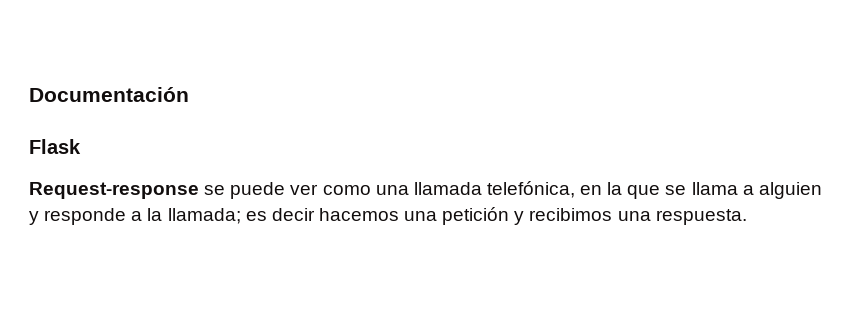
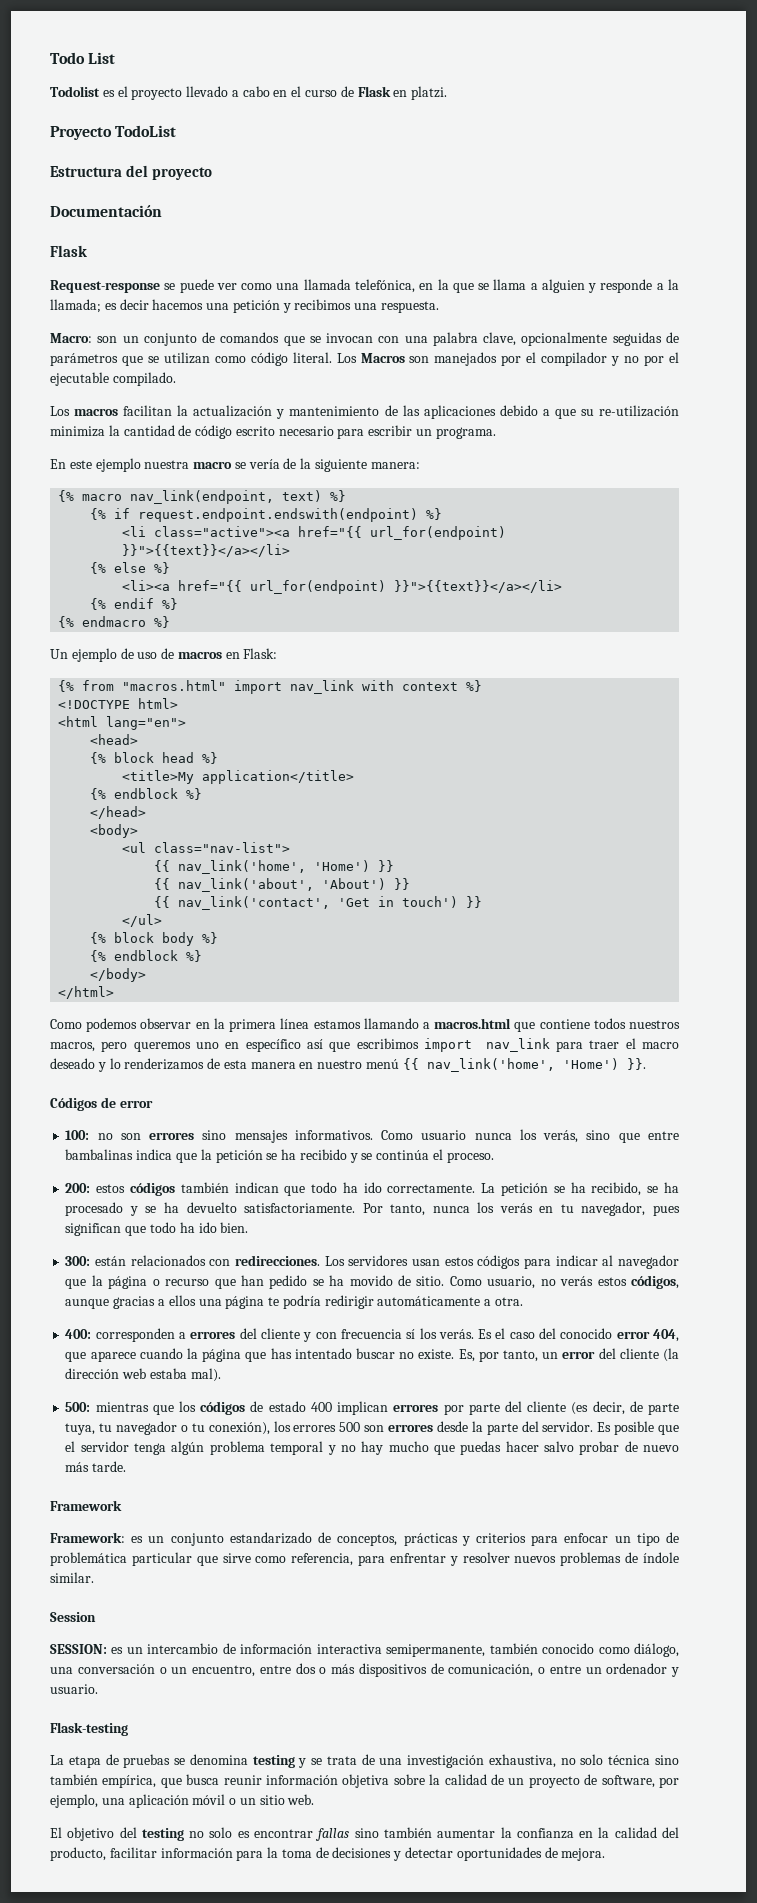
(29, 94) none -> [50,52,116,64] [50,86,448,100] [50,125,177,140] [50,165,212,180] Todo List // Todolist es el proyecto llevado a cabo en el curso de Flask en platzi. // Proyecto TodoList // Estructura del proyecto //
(747, 217) none -> [50,332,679,346] [50,352,680,366] [50,372,176,386] [50,405,679,419] [50,425,496,439] [50,458,420,472] [58,490,347,504] [90,508,443,522] [122,526,507,540] [122,544,291,557] [90,562,171,574] [122,580,563,594] [90,598,179,610] [58,616,171,628] [50,648,278,662] [58,680,483,694] [58,698,179,709] [58,716,187,730] [90,734,139,745] [90,752,219,764] [122,770,355,784] [90,788,203,800] [90,806,147,819] [90,824,139,838] [122,842,291,853] [154,860,395,874] [154,878,411,892] [154,896,483,910] [122,914,163,927] [90,932,219,946] [90,950,203,962] [90,968,147,982] [58,986,115,999] [50,1018,680,1032] [50,1038,680,1052] [50,1058,646,1072] [50,1097,153,1111] [65,1129,680,1143] [65,1149,494,1163] [65,1182,680,1196] [65,1202,680,1216] [65,1222,249,1236] [65,1255,679,1269] [65,1275,679,1289] [65,1295,523,1309] [65,1328,680,1342] [65,1348,680,1362] [65,1368,221,1382] [65,1401,679,1415] [65,1421,680,1435] [65,1441,680,1455] [65,1461,127,1472] [50,1500,122,1511] [50,1532,679,1546] [50,1552,679,1566] [50,1572,94,1583] [50,1612,96,1622] [50,1643,679,1657] [50,1663,679,1677] [50,1684,98,1694] [50,1722,128,1736] [50,1754,679,1768] [50,1774,679,1788] [50,1794,315,1808] [50,1827,679,1841] [50,1847,606,1861] // Macro: son un conjunto de comandos que se invocan con una palabra clave, opcionalmente seguidas de parámetros que se utilizan como código literal. Los Macros son manejados por el compilador y no por el ejecutable compilado. // Los macros facilitan la actualización y mantenimiento de las aplicaciones debido a que su re-utilización minimiza la cantidad de código escrito necesario para escribir un programa. // En este ejemplo nuestra macro se vería de la siguiente manera: // {% macro nav_link(endpoint, text) %} // {% if request.endpoint.endswith(endpoint) %} // <li class="active"><a href="{{ url_for(endpoint) }}">{{text}}</a></li> // {% else %} // <li><a href="{{ url_for(endpoint) }}">{{text}}</a></li> // {% endif %} // {% endmacro %} // Un ejemplo de uso de macros en Flask: // {% from "macros.html" import nav_link with context %} // <!DOCTYPE html> // <html lang="en"> // <head> // {% block head %} // <title>My application</title> // {% endblock %} // </head> // <body> // <ul class="nav-list"> // {{ nav_link('home', 'Home') }} // {{ nav_link('about', 'About') }} // {{ nav_link('contact', 'Get in touch') }} // </ul> // {% block body %} // {% endblock %} // </body> // </html> // Como podemos observar en la primera línea estamos llamando a macros.html que contiene todos nuestros macros, pero queremos uno en específico así que escribimos import nav_link para traer el macro deseado y lo renderizamos de esta manera en nuestro menú {{ nav_link('home', 'Home') }}. // Códigos de error // 100: no son errores sino mensajes informativos. Como usuario nunca los verás, sino que entre bambalinas indica que la petición se ha recibido y se continúa el proceso. // 200: estos códigos también indican que todo ha ido correctamente. La petición se ha recibido, se ha procesado y se ha devuelto satisfactoriamente. Por tanto, nunca los verás en tu navegador, pues significan que todo ha ido bien. // 300: están relacionados con redirecciones. Los servidores usan estos códigos para indicar al navegador que la página o recurso que han pedido se ha movido de sitio. Como usuario, no verás estos códigos, aunque gracias a ellos una página te podría redirigir automáticamente a otra. // 400: corresponden a errores del cliente y con frecuencia sí los verás. Es el caso del conocido error 404, que aparece cuando la página que has intentado buscar no existe. Es, por tanto, un error del cliente (la dirección web estaba mal). // 500: mientras que los códigos de estado 400 implican errores por parte del cliente (es decir, de parte tuya, tu navegador o tu conexión), los errores 500 son errores desde la parte del servidor. Es posible que el servidor tenga algún problema temporal y no hay mucho que puedas hacer salvo probar de nuevo más tarde. // Framework // Framework: es un conjunto estandarizado de conceptos, prácticas y criterios para enfocar un tipo de problemática particular que sirve como referencia, para enfrentar y resolver nuevos problemas de índole similar. // Session // SESSION: es un intercambio de información interactiva semipermanente, también conocido como diálogo, una conversación o un encuentro, entre dos o más dispositivos de comunicación, o entre un ordenador y usuario. // Flask-testing // La etapa de pruebas se denomina testing y se trata de una investigación exhaustiva, no solo técnica sino también empírica, que busca reunir información objetiva sobre la calidad de un proyecto de software, por ejemplo, una aplicación móvil o un sitio web. // El objetivo del testing no solo es encontrar fallas sino también aumentar la confianza en la calidad del producto, facilitar información para la toma de decisiones y detectar oportunidades de mejora.

